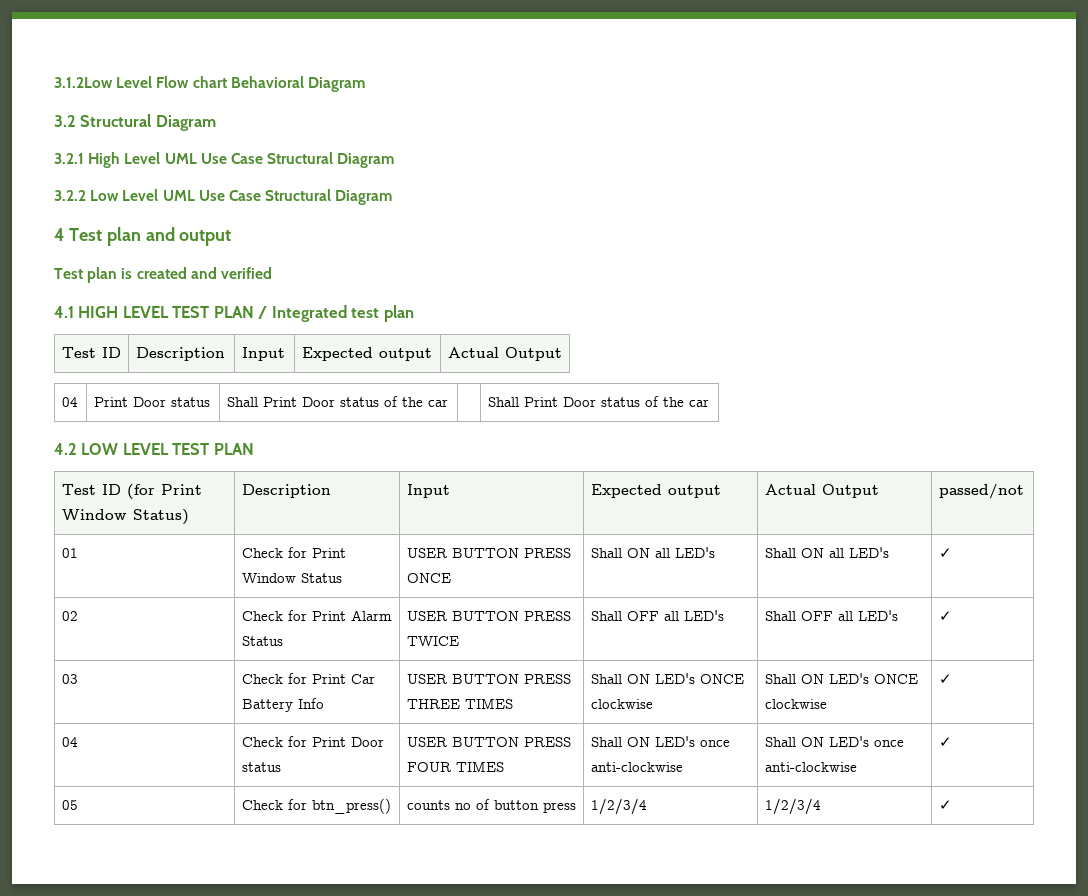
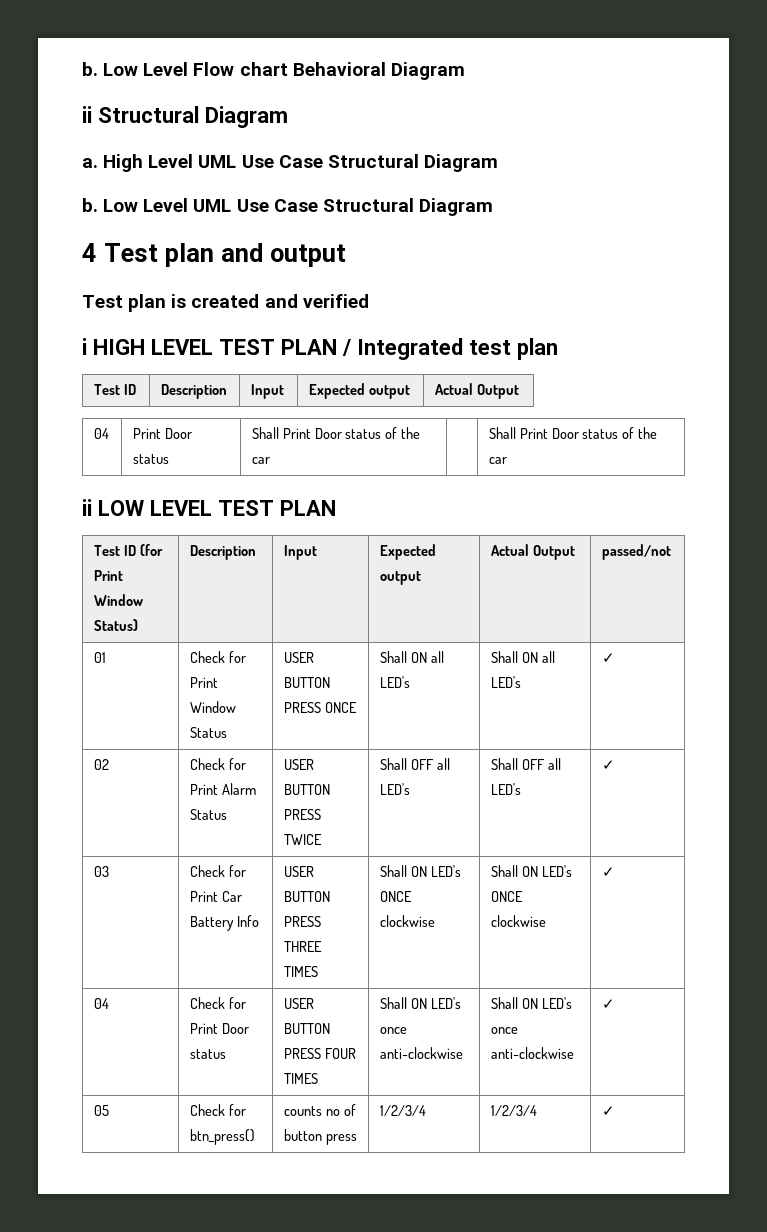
[54,77,113,88] 3.1.2Low -> [82,62,139,76] b. Low
[54,114,216,131] [54,153,84,164] 3.2 Structural Diagram // 3.2.1 -> [82,106,288,128] [82,158,98,168] ii Structural Diagram // a.
[54,190,86,201] 3.2.2 -> [82,198,98,212] b.
[54,306,74,318] 4.1 -> [82,338,87,355] i
[54,443,77,455] 4.2 -> [82,499,92,516] ii

